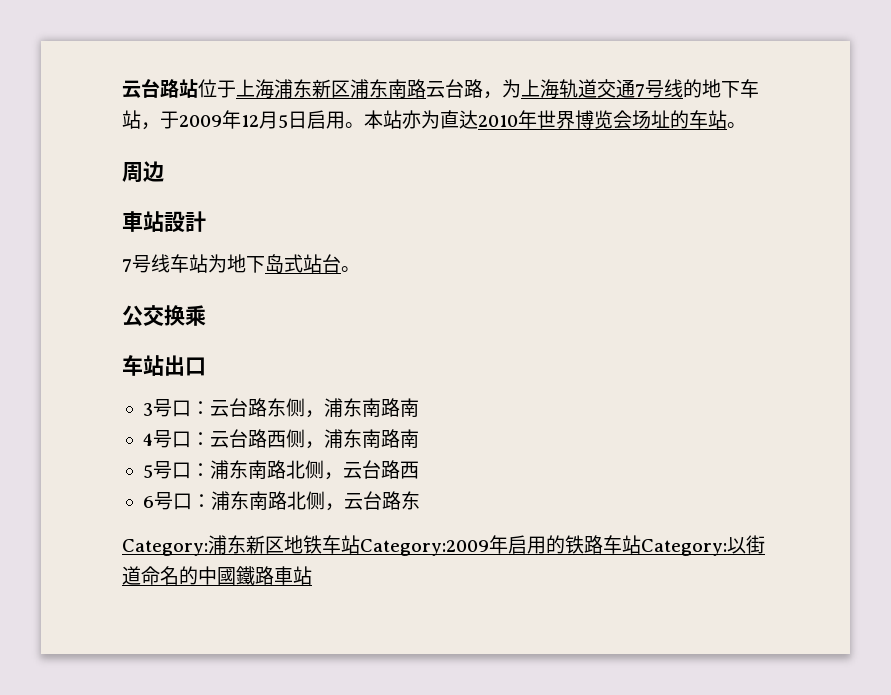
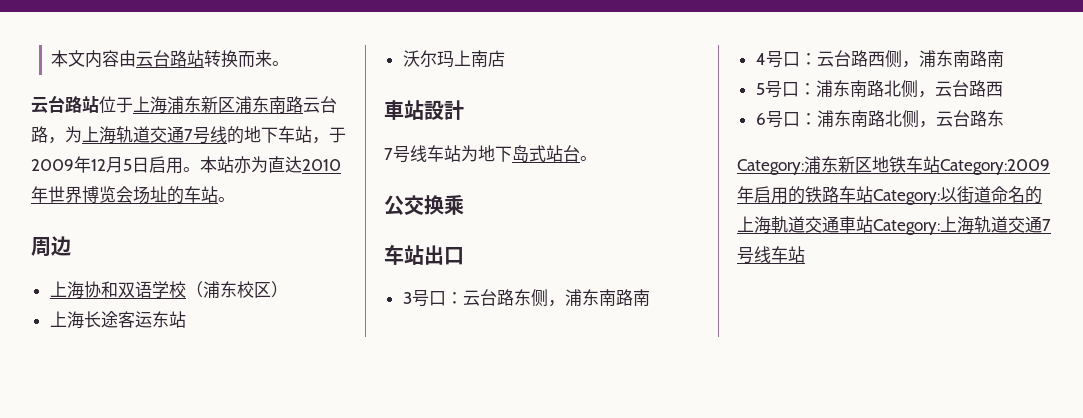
(122, 89) none -> [50,50,289,68] 本文内容由云台路站转换而来。 //
(164, 171) none -> [49,281,288,299] [49,311,186,329] [402,50,505,68] // 上海协和双语学校（浦东校区） // 上海长途客运东站 // 沃尔玛上南店
[198,566,293,585] 中國鐵路車 -> [737,216,1051,235] [737,246,788,264] 上海軌道交通車站Category:上海轨道交通7号线车

